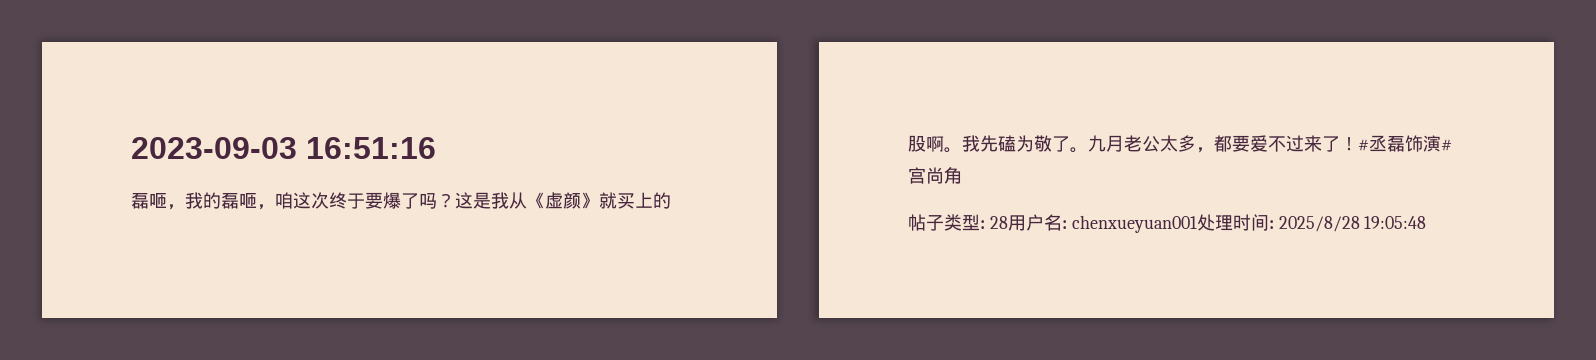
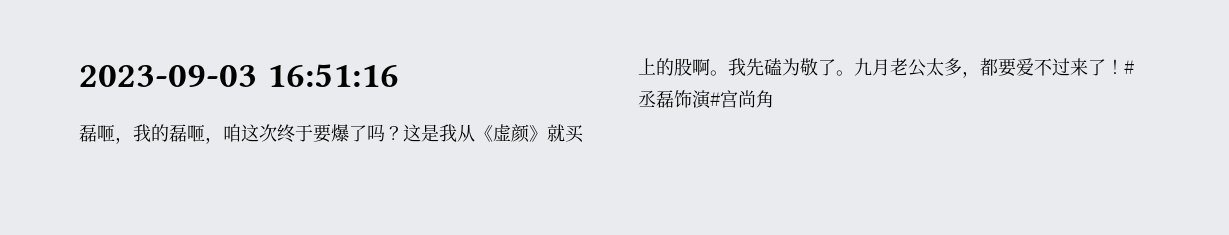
[908,214,1427,233] // 帖子类型: 28用户名: chenxueyuan001处理时间: 2025/8/28 19:05:48 -> (774, 99) none

